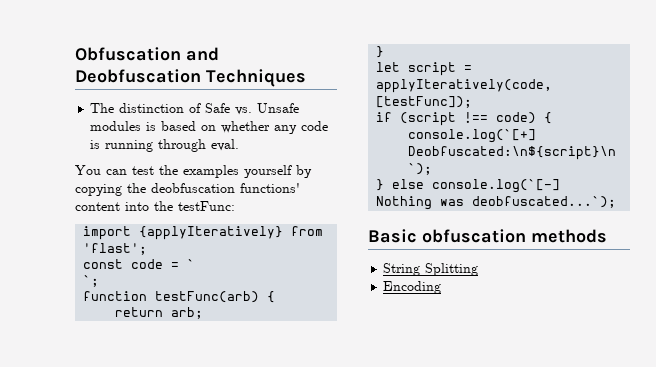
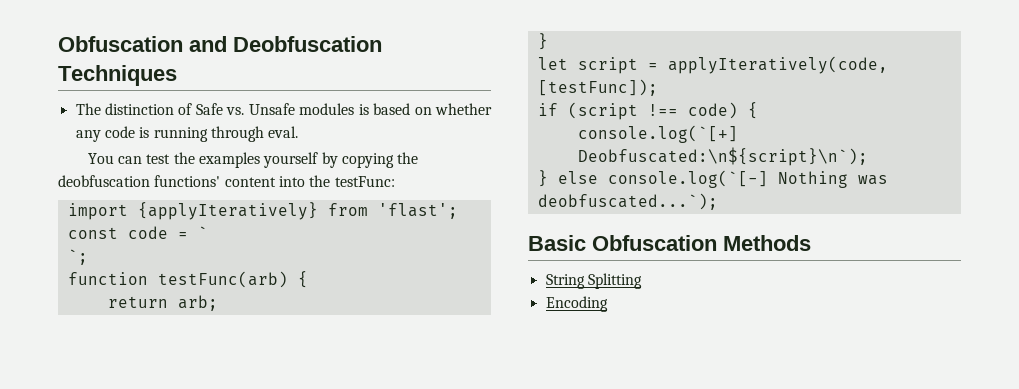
[422,229,607,243] obfuscation methods -> [592,235,811,251] Obfuscation Methods

